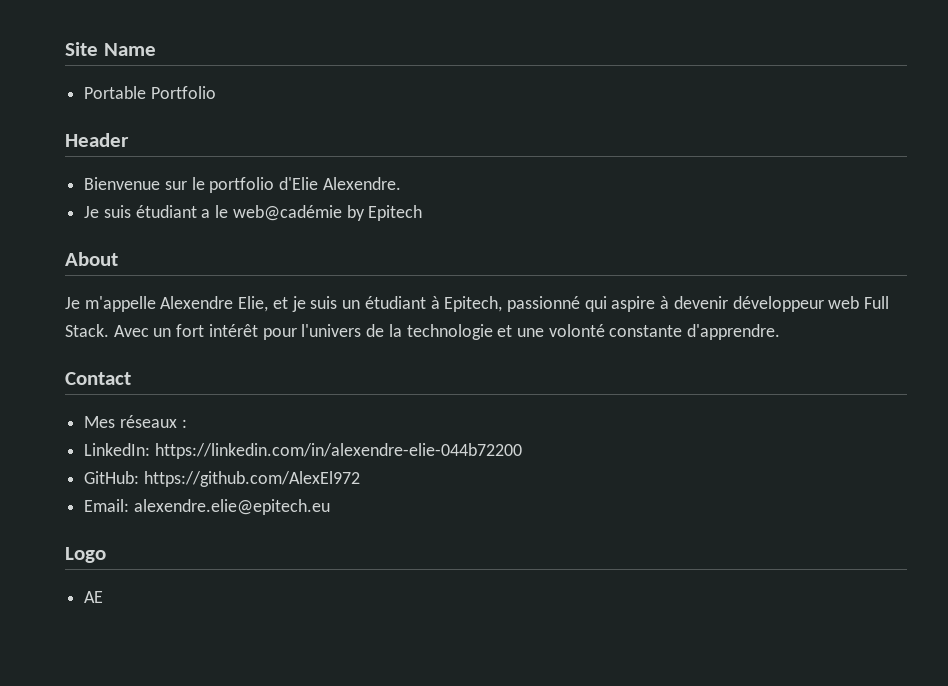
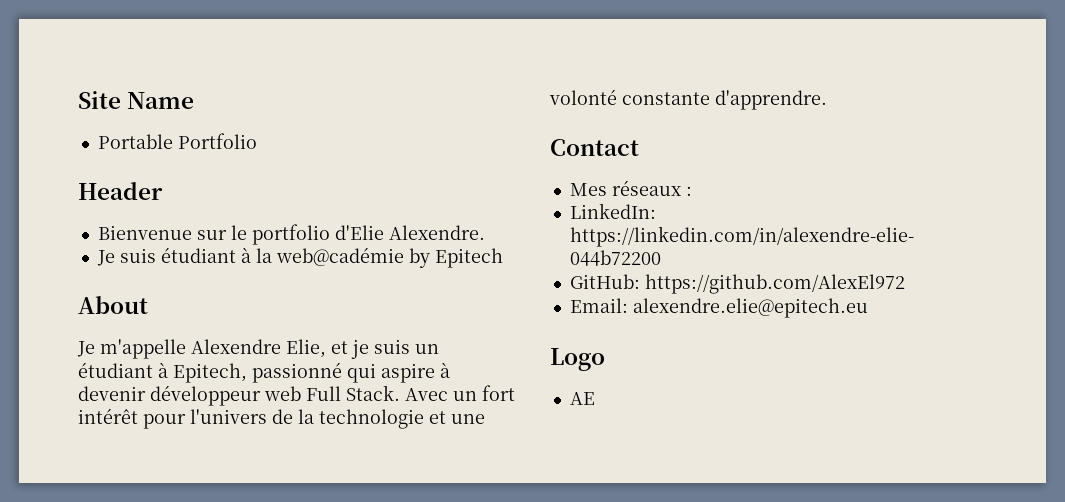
[201,205,229,218] a le -> [240,247,272,263] à la

